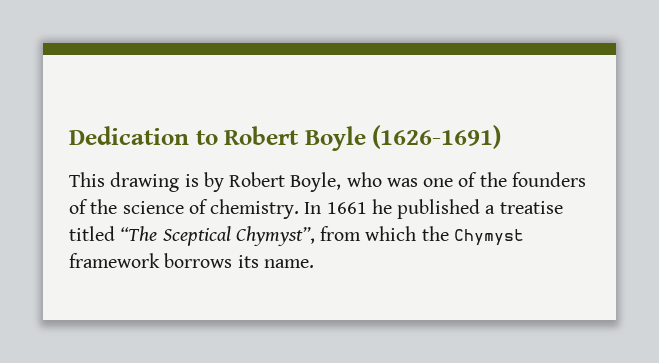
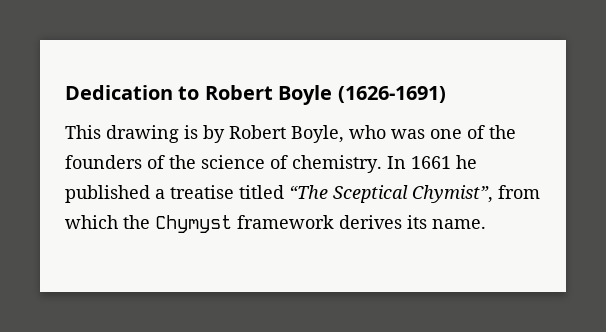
[235,226,315,246] Chymyst”, -> [412,185,493,203] Chymist”,
[164,253,233,268] borrows -> [339,215,402,229] derives

